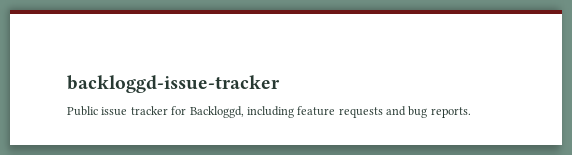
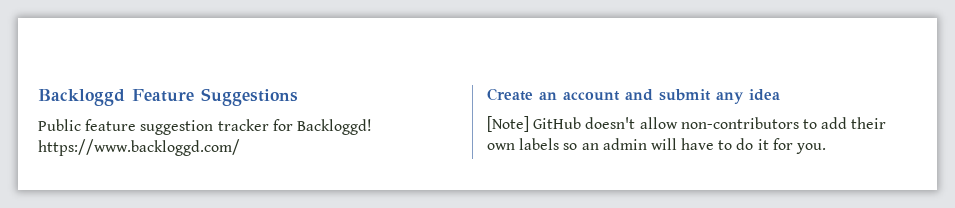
[67,75,280,93] [67,106,471,118] backloggd-issue-tracker // Public issue tracker for Backloggd, including feature requests and bug reports. -> [38,88,298,106] [38,119,372,135] [38,139,240,156] [487,88,780,104] [487,116,887,132] [487,138,827,154] Backloggd Feature Suggestions // Public feature suggestion tracker for Backloggd! https://www.backloggd.com/ // Create an account and submit any idea // [Note] GitHub doesn't allow non-contributors to add their own labels so an admin will have to do it for you.

